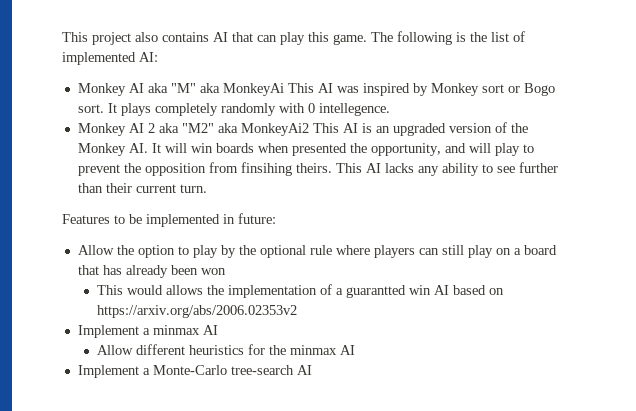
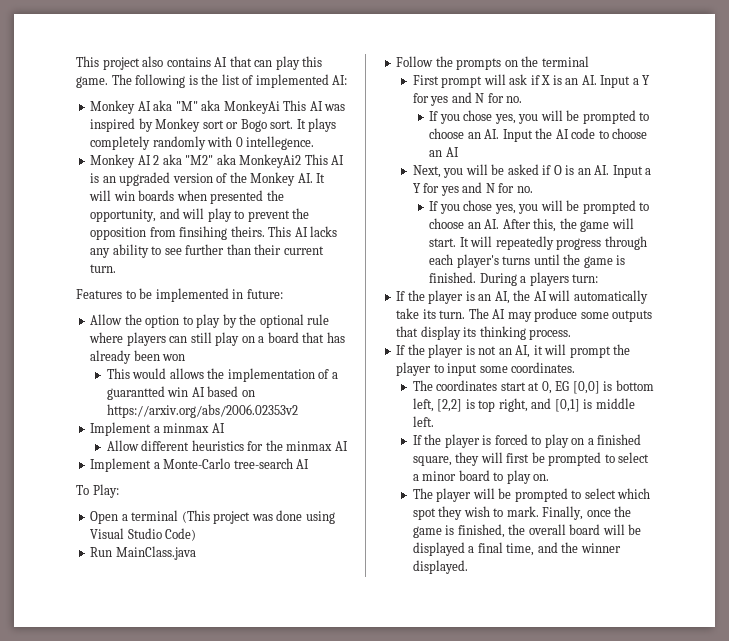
(312, 370) none -> [76,484,119,498] [90,510,335,524] [90,528,197,541] [90,546,196,560] [396,56,589,70] [412,74,651,88] [412,92,523,106] [429,110,650,124] [429,128,648,142] [429,147,459,157] [412,164,652,178] [412,182,533,196] [429,200,650,214] [429,218,634,232] [429,236,647,250] [429,254,626,268] [429,272,599,286] [396,290,648,304] [396,308,653,322] [396,326,572,340] [396,344,631,358] [396,362,576,376] [412,380,654,394] [412,398,635,412] [412,416,434,427] [412,434,642,448] [412,452,650,466] [412,470,550,484] [412,488,651,502] [412,506,632,520] [412,524,642,538] [412,542,621,556] [412,560,468,574] // To Play: // Open a terminal (This project was done using Visual Studio Code) // Run MainClass.java // Follow the prompts on the terminal // First prompt will ask if X is an AI. Input a Y for yes and N for no. // If you chose yes, you will be prompted to choose an AI. Input the AI code to choose an AI // Next, you will be asked if O is an AI. Input a Y for yes and N for no. // If you chose yes, you will be prompted to choose an AI. After this, the game will start. It will repeatedly progress through each player's turns until the game is finished. During a players turn: // If the player is an AI, the AI will automatically take its turn. The AI may produce some outputs that display its thinking process. // If the player is not an AI, it will prompt the player to input some coordinates. // The coordinates start at 0, EG [0,0] is bottom left, [2,2] is top right, and [0,1] is middle left. // If the player is forced to play on a finished square, they will first be prompted to select a minor board to play on. // The player will be prompted to select which spot they wish to mark. Finally, once the game is finished, the overall board will be displayed a final time, and the winner displayed.

